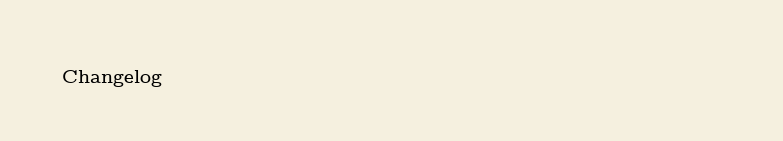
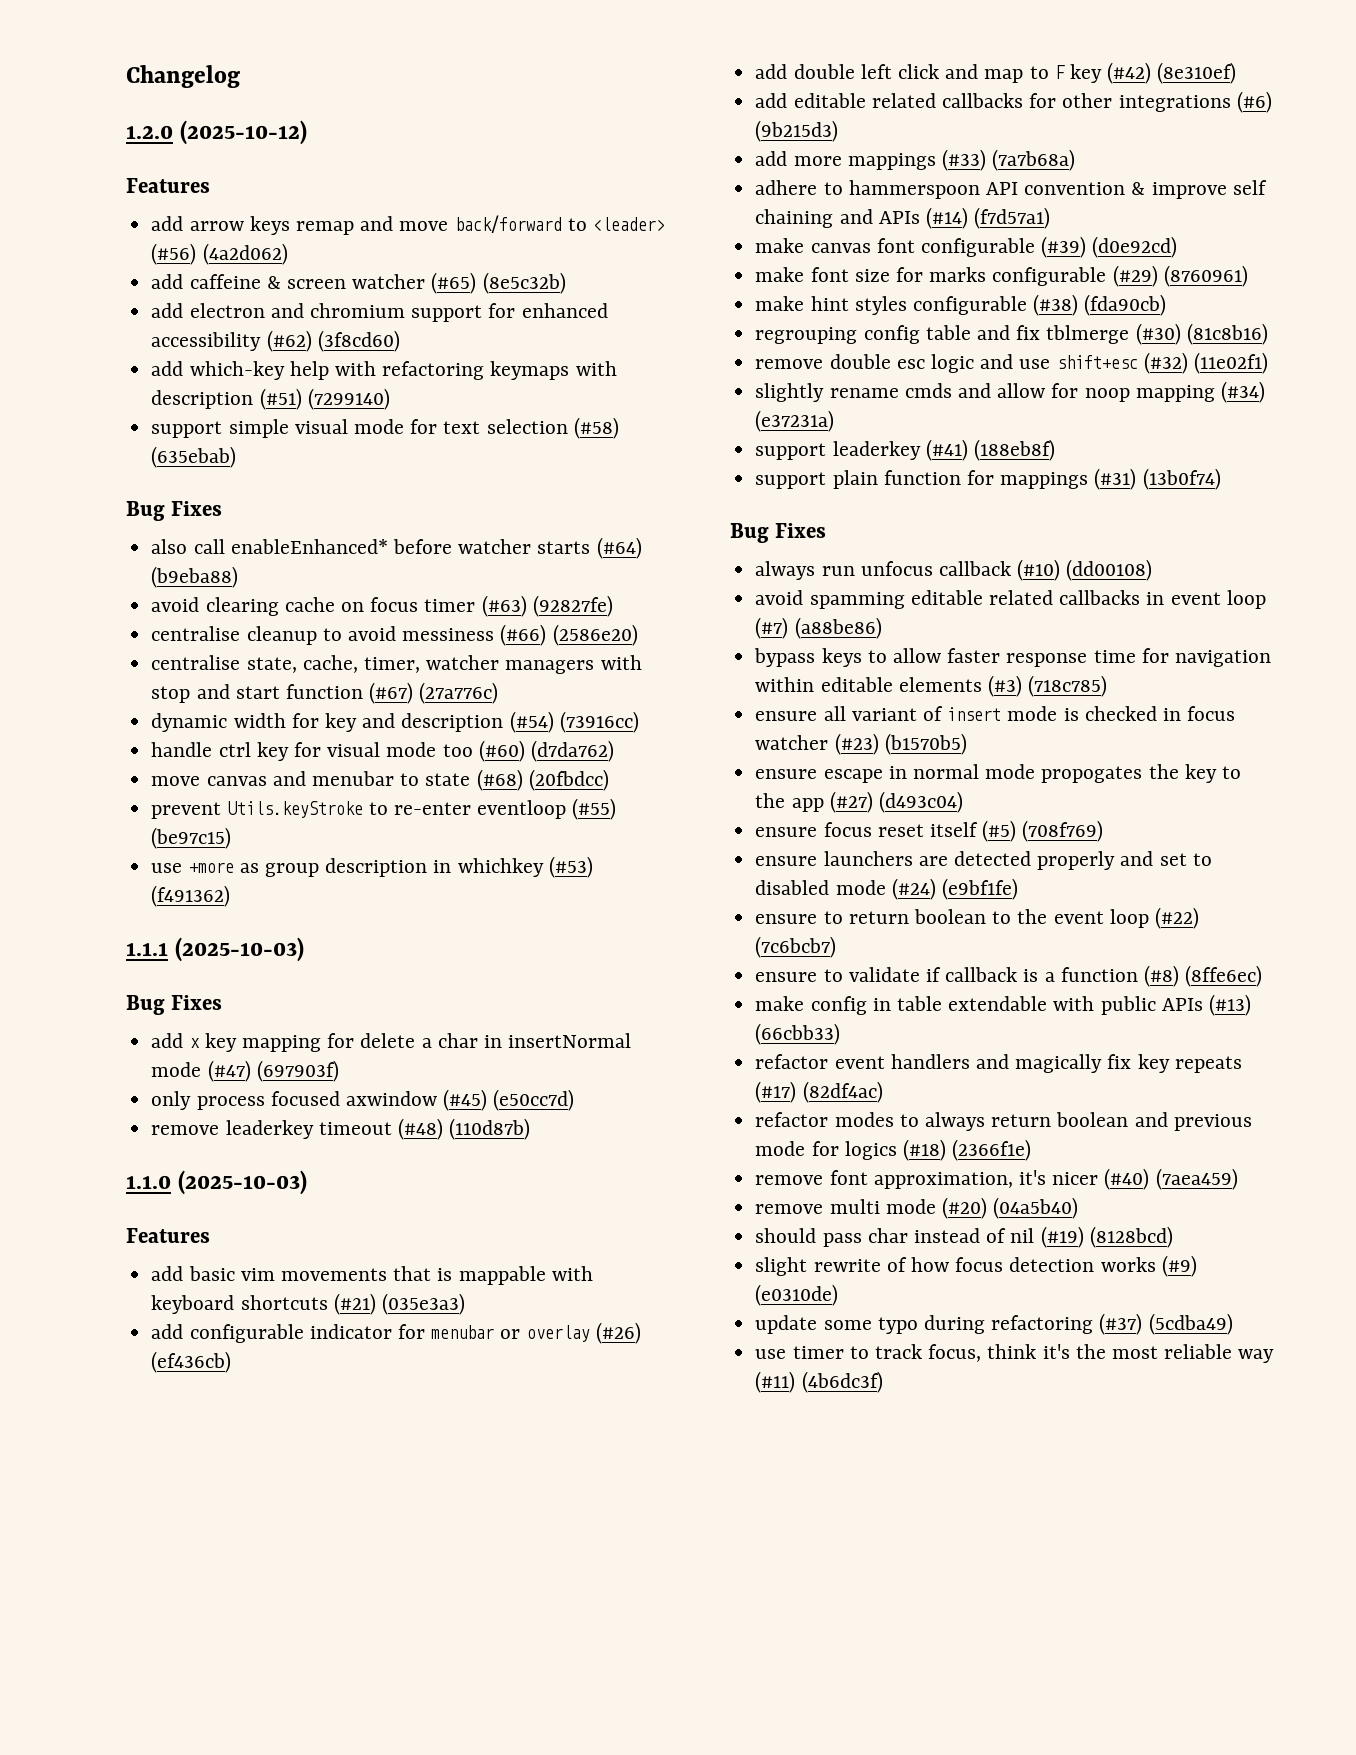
(162, 78) none -> [126,120,307,145] [126,178,210,193] [151,215,665,235] [151,243,288,265] [151,272,566,294] [151,303,608,322] [151,330,400,352] [151,361,617,380] [151,388,390,410] [151,417,619,439] [151,446,237,468] [126,501,223,521] [151,537,642,559] [151,566,239,588] [151,595,613,617] [151,624,638,646] [151,655,642,674] [151,682,499,704] [151,711,639,733] [151,740,614,762] [151,769,609,791] [151,798,617,820] [151,827,232,849] [151,856,593,878] [151,885,231,907] [126,937,304,962] [126,995,223,1015] [151,1033,632,1052] [151,1060,339,1082] [151,1089,575,1111] [151,1118,531,1140] [126,1170,307,1195] [126,1228,210,1243] [151,1266,593,1285] [151,1293,465,1315] [151,1322,641,1344] [151,1351,232,1373] [755,62,1237,84] [755,91,1272,113] [755,120,839,142] [755,149,1076,171] [755,180,1267,199] [755,207,1051,229] [755,236,1178,258] [755,265,1248,287] [755,294,1167,316] [755,323,1268,345] [755,352,1268,374] [755,381,1265,403] [755,410,835,432] [755,439,1055,461] [755,468,1221,490] [730,523,827,543] [755,559,1153,581] [755,590,1266,609] [755,617,882,639] [754,648,1271,667] [755,675,1108,697] [755,706,1236,721] [755,733,967,755] [755,764,1241,783] [755,791,963,813] [755,820,1104,842] [755,851,1212,870] [755,878,1018,900] [755,907,1199,929] [755,936,837,958] [755,965,1263,987] [755,994,1251,1016] [755,1023,841,1045] [755,1054,1242,1073] [755,1081,883,1103] [755,1112,1252,1131] [755,1139,1032,1161] [755,1168,1238,1190] [755,1197,1079,1219] [755,1226,1173,1248] [755,1255,1197,1277] [755,1284,839,1306] [755,1313,1233,1335] [755,1344,1275,1363] [755,1371,883,1393] // 1.2.0 (2025-10-12) // Features // add arrow keys remap and move back/forward to <leader> (#56) (4a2d062) // add caffeine & screen watcher (#65) (8e5c32b) // add electron and chromium support for enhanced accessibility (#62) (3f8cd60) // add which-key help with refactoring keymaps with description (#51) (7299140) // support simple visual mode for text selection (#58) (635ebab) // Bug Fixes // also call enableEnhanced* before watcher starts (#64) (b9eba88) // avoid clearing cache on focus timer (#63) (92827fe) // centralise cleanup to avoid messiness (#66) (2586e20) // centralise state, cache, timer, watcher managers with stop and start function (#67) (27a776c) // dynamic width for key and description (#54) (73916cc) // handle ctrl key for visual mode too (#60) (d7da762) // move canvas and menubar to state (#68) (20fbdcc) // prevent Utils.keyStroke to re-enter eventloop (#55) (be97c15) // use +more as group description in whichkey (#53) (f491362) // 1.1.1 (2025-10-03) // Bug Fixes // add x key mapping for delete a char in insertNormal mode (#47) (697903f) // only process focused axwindow (#45) (e50cc7d) // remove leaderkey timeout (#48) (110d87b) // 1.1.0 (2025-10-03) // Features // add basic vim movements that is mappable with keyboard shortcuts (#21) (035e3a3) // add configurable indicator for menubar or overlay (#26) (ef436cb) // add double left click and map to F key (#42) (8e310ef) // add editable related callbacks for other integrations (#6) (9b215d3) // add more mappings (#33) (7a7b68a) // adhere to hammerspoon API convention & improve self chaining and APIs (#14) (f7d57a1) // make canvas font configurable (#39) (d0e92cd) // make font size for marks configurable (#29) (8760961) // make hint styles configurable (#38) (fda90cb) // regrouping config table and fix tblmerge (#30) (81c8b16) // remove double esc logic and use shift+esc (#32) (11e02f1) // slightly rename cmds and allow for noop mapping (#34) (e37231a) // support leaderkey (#41) (188eb8f) // support plain function for mappings (#31) (13b0f74) // Bug Fixes // always run unfocus callback (#10) (dd00108) // avoid spamming editable related callbacks in event loop (#7) (a88be86) // bypass keys to allow faster response time for navigation within editable elements (#3) (718c785) // ensure all variant of insert mode is checked in focus watcher (#23) (b1570b5) // ensure escape in normal mode propogates the key to the app (#27) (d493c04) // ensure focus reset itself (#5) (708f769) // ensure launchers are detected properly and set to disabled mode (#24) (e9bf1fe) // ensure to return boolean to the event loop (#22) (7c6bcb7) // ensure to validate if callback is a function (#8) (8ffe6ec) // make config in table extendable with public APIs (#13) (66cbb33) // refactor event handlers and magically fix key repeats (#17) (82df4ac) // refactor modes to always return boolean and previous mode for logics (#18) (2366f1e) // remove font approximation, it's nicer (#40) (7aea459) // remove multi mode (#20) (04a5b40) // should pass char instead of nil (#19) (8128bcd) // slight rewrite of how focus detection works (#9) (e0310de) // update some typo during refactoring (#37) (5cdba49) // use timer to track focus, think it's the most reliable way (#11) (4b6dc3f)

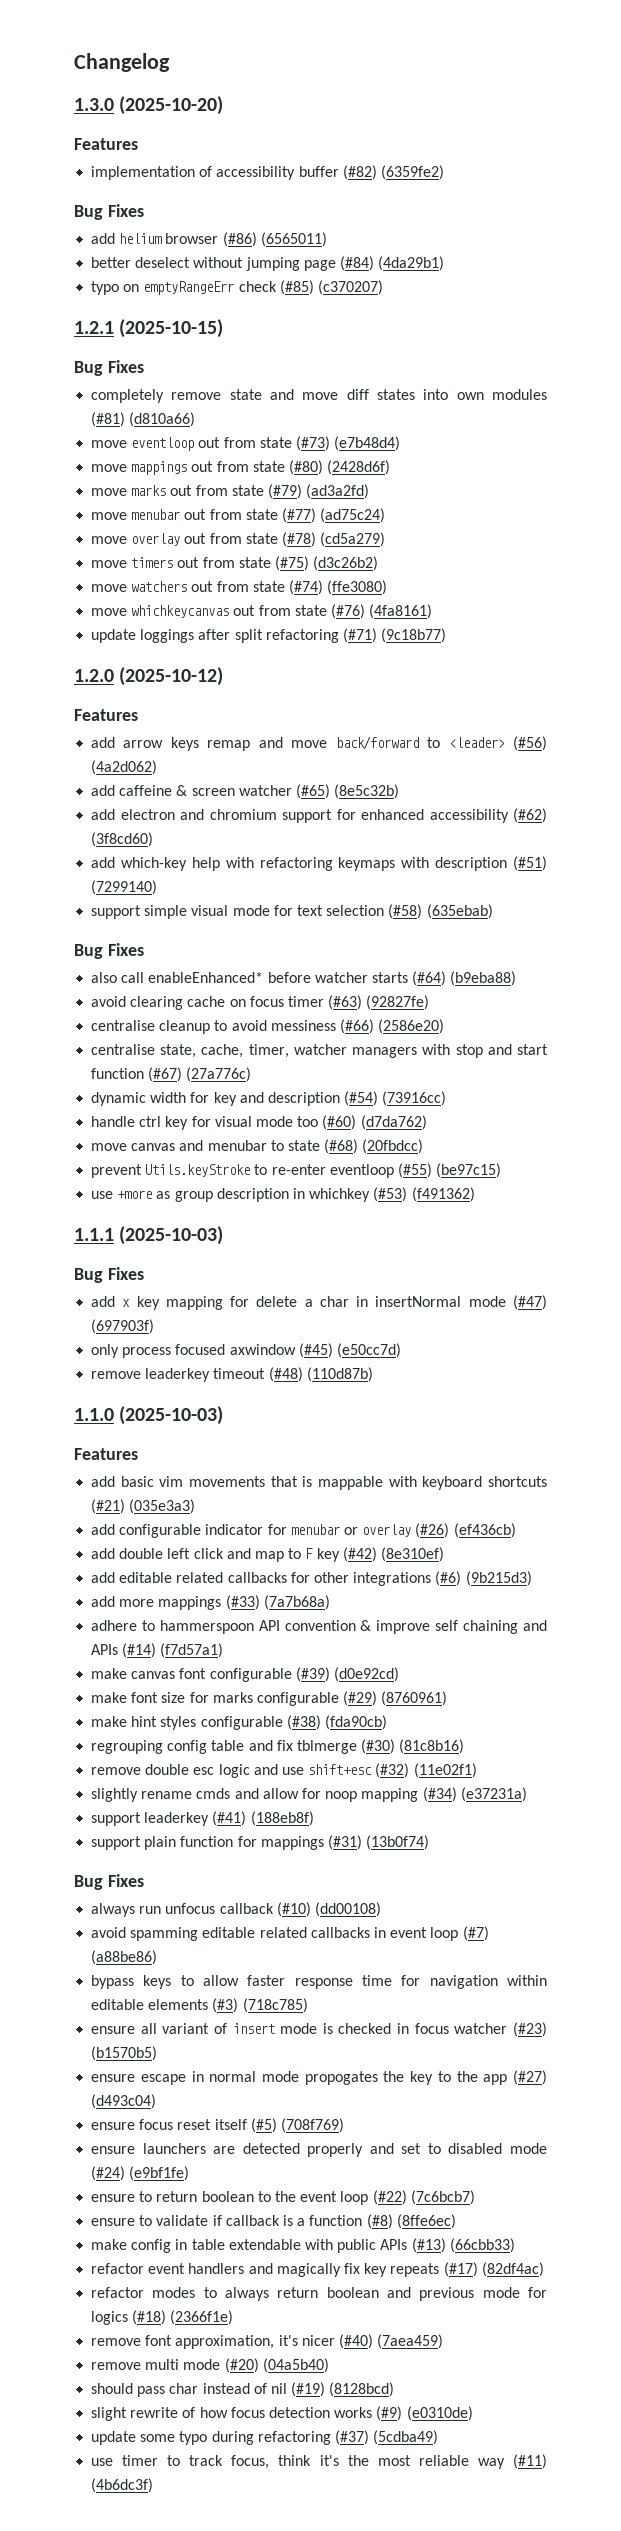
(240, 76) none -> [74,96,224,115] [74,138,138,150] [91,165,444,180] [74,204,144,220] [91,232,327,247] [91,256,445,271] [91,280,383,295] [74,319,224,338] [74,360,144,376] [91,389,547,403] [91,412,196,427] [91,436,401,451] [91,460,391,475] [91,484,370,499] [91,508,386,523] [91,532,386,547] [91,556,379,571] [91,580,388,595] [91,604,433,619] [91,628,447,643] // 1.3.0 (2025-10-20) // Features // implementation of accessibility buffer (#82) (6359fe2) // Bug Fixes // add helium browser (#86) (6565011) // better deselect without jumping page (#84) (4da29b1) // typo on emptyRangeErr check (#85) (c370207) // 1.2.1 (2025-10-15) // Bug Fixes // completely remove state and move diff states into own modules (#81) (d810a66) // move eventloop out from state (#73) (e7b48d4) // move mappings out from state (#80) (2428d6f) // move marks out from state (#79) (ad3a2fd) // move menubar out from state (#77) (ad75c24) // move overlay out from state (#78) (cd5a279) // move timers out from state (#75) (d3c26b2) // move watchers out from state (#74) (ffe3080) // move whichkeycanvas out from state (#76) (4fa8161) // update loggings after split refactoring (#71) (9c18b77)

